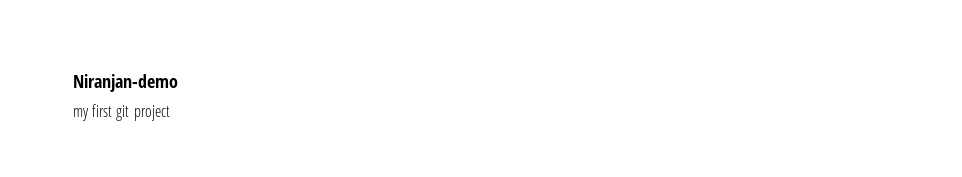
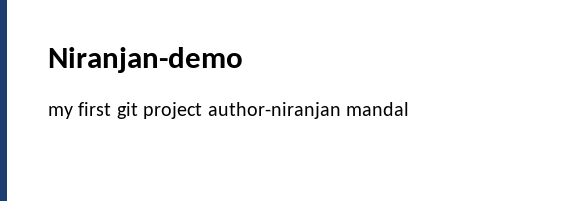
(170, 113) none -> [207,102,409,119] author-niranjan mandal

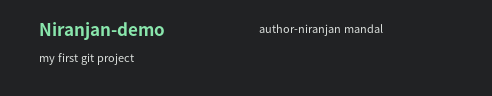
(203, 110) none -> (134, 59) //

